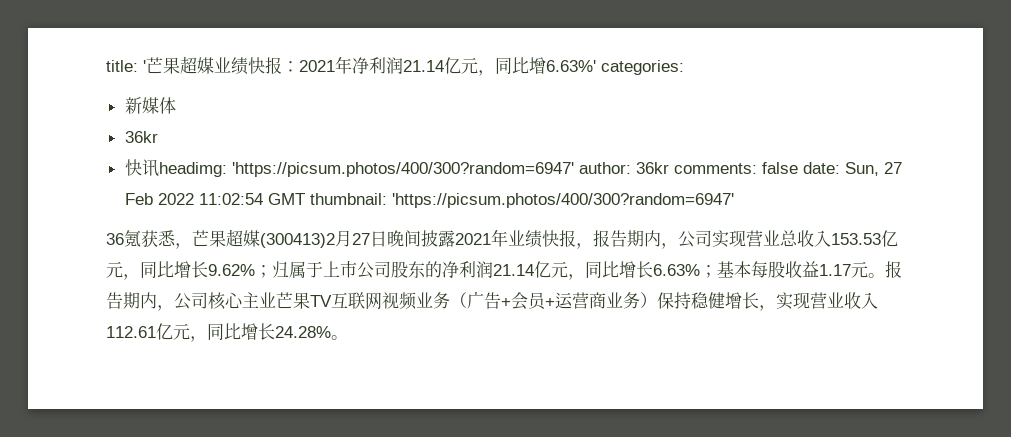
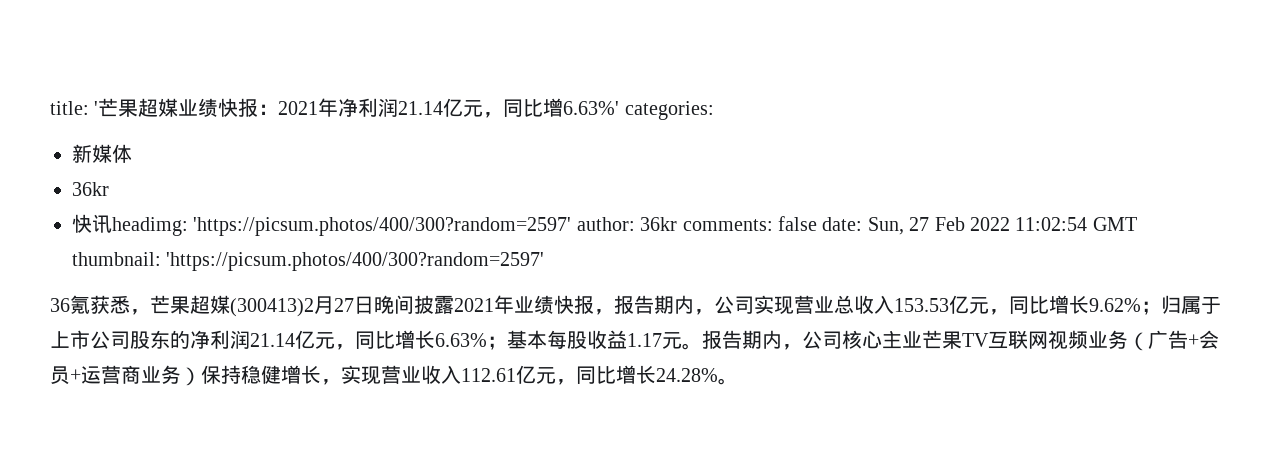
[231,162,574,177] 'https://picsum.photos/400/300?random=6947' -> [193,217,572,236] 'https://picsum.photos/400/300?random=2597'
[391,193,734,208] 'https://picsum.photos/400/300?random=6947' -> [166,252,545,271] 'https://picsum.photos/400/300?random=2597'

